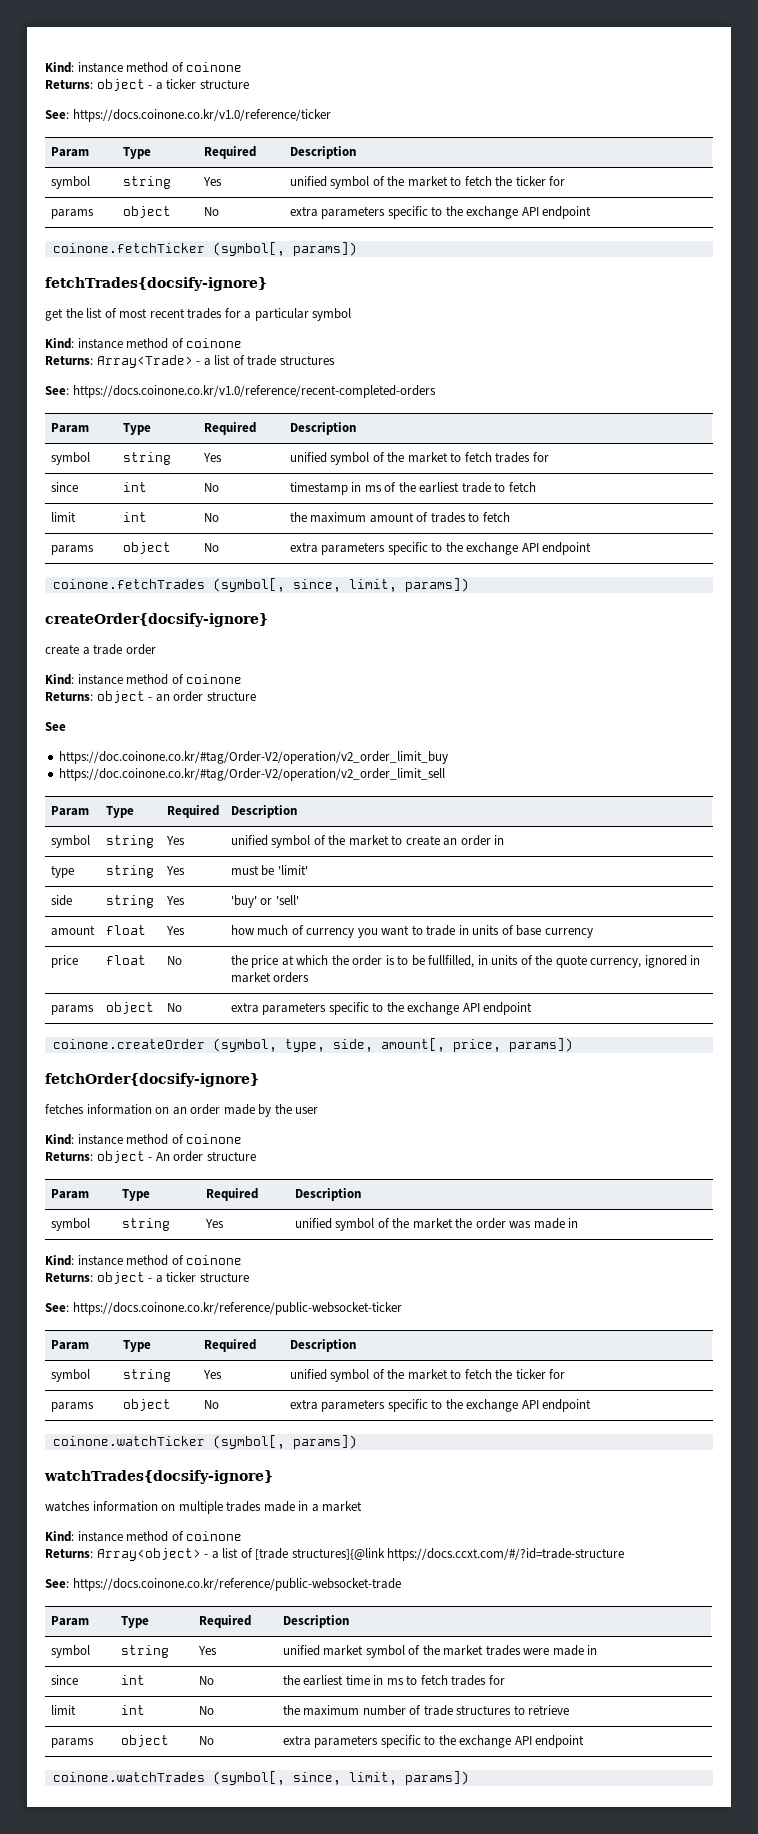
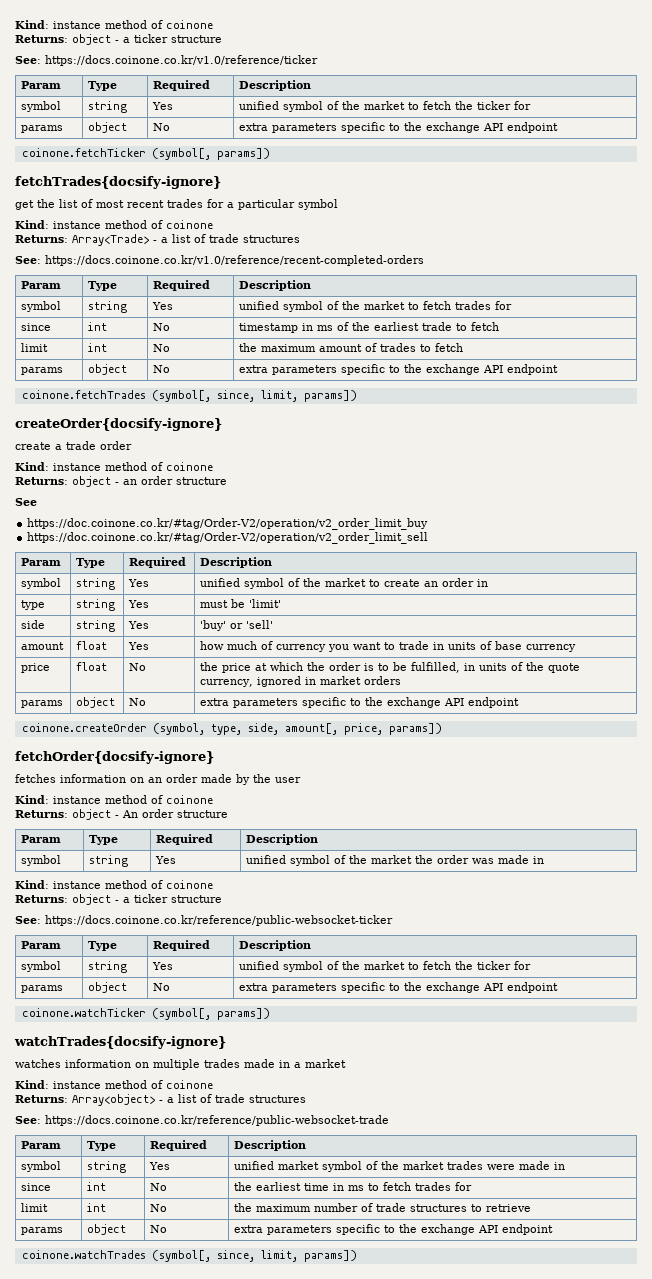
[428,955,475,968] fullfilled, -> [411,662,461,673] fulfilled,
[255,1548,625,1561] [trade structures]{@link https://docs.ccxt.com/#/?id=trade-structure -> [215,1094,306,1103] trade structures

